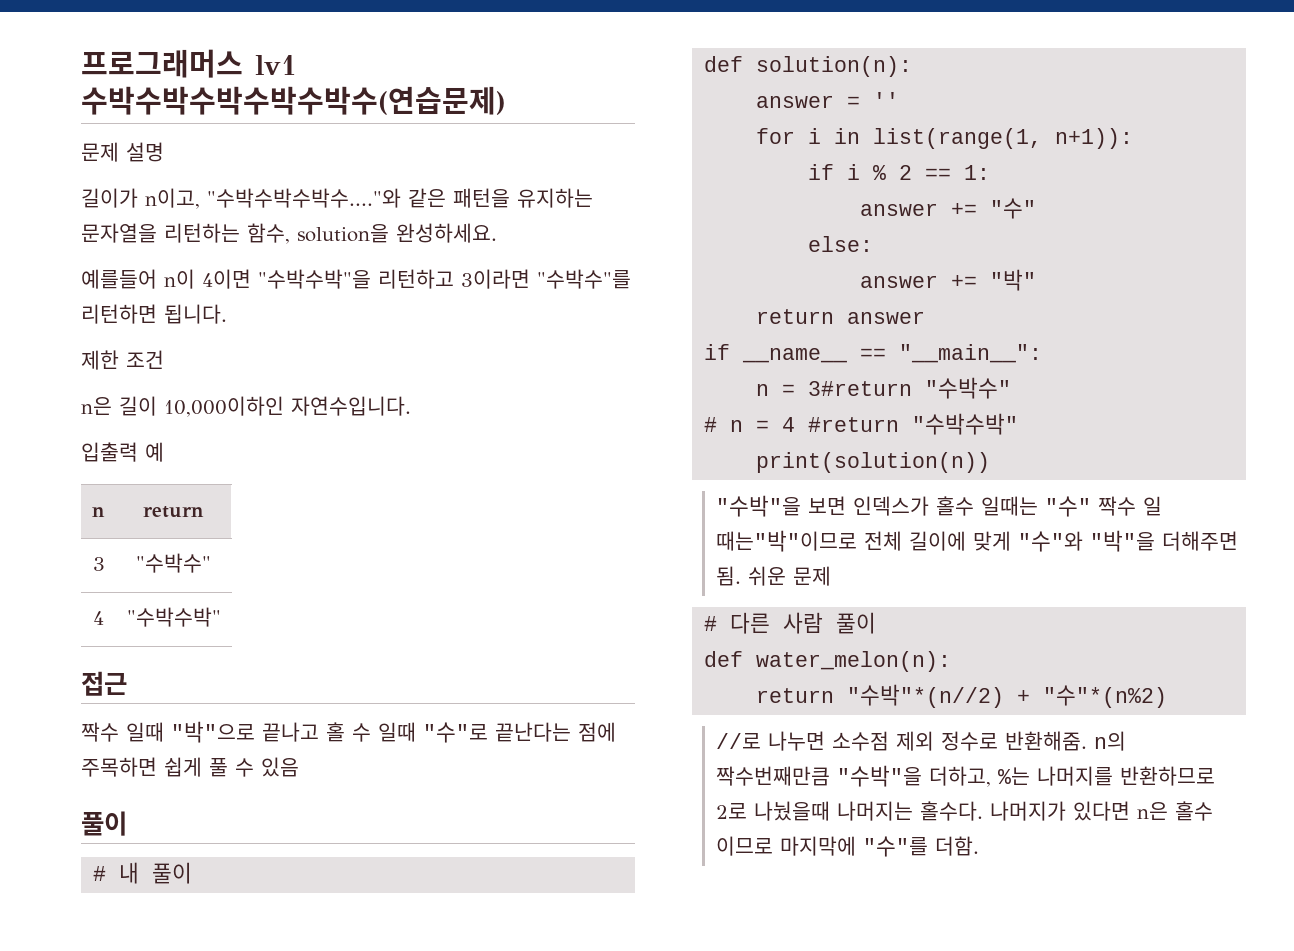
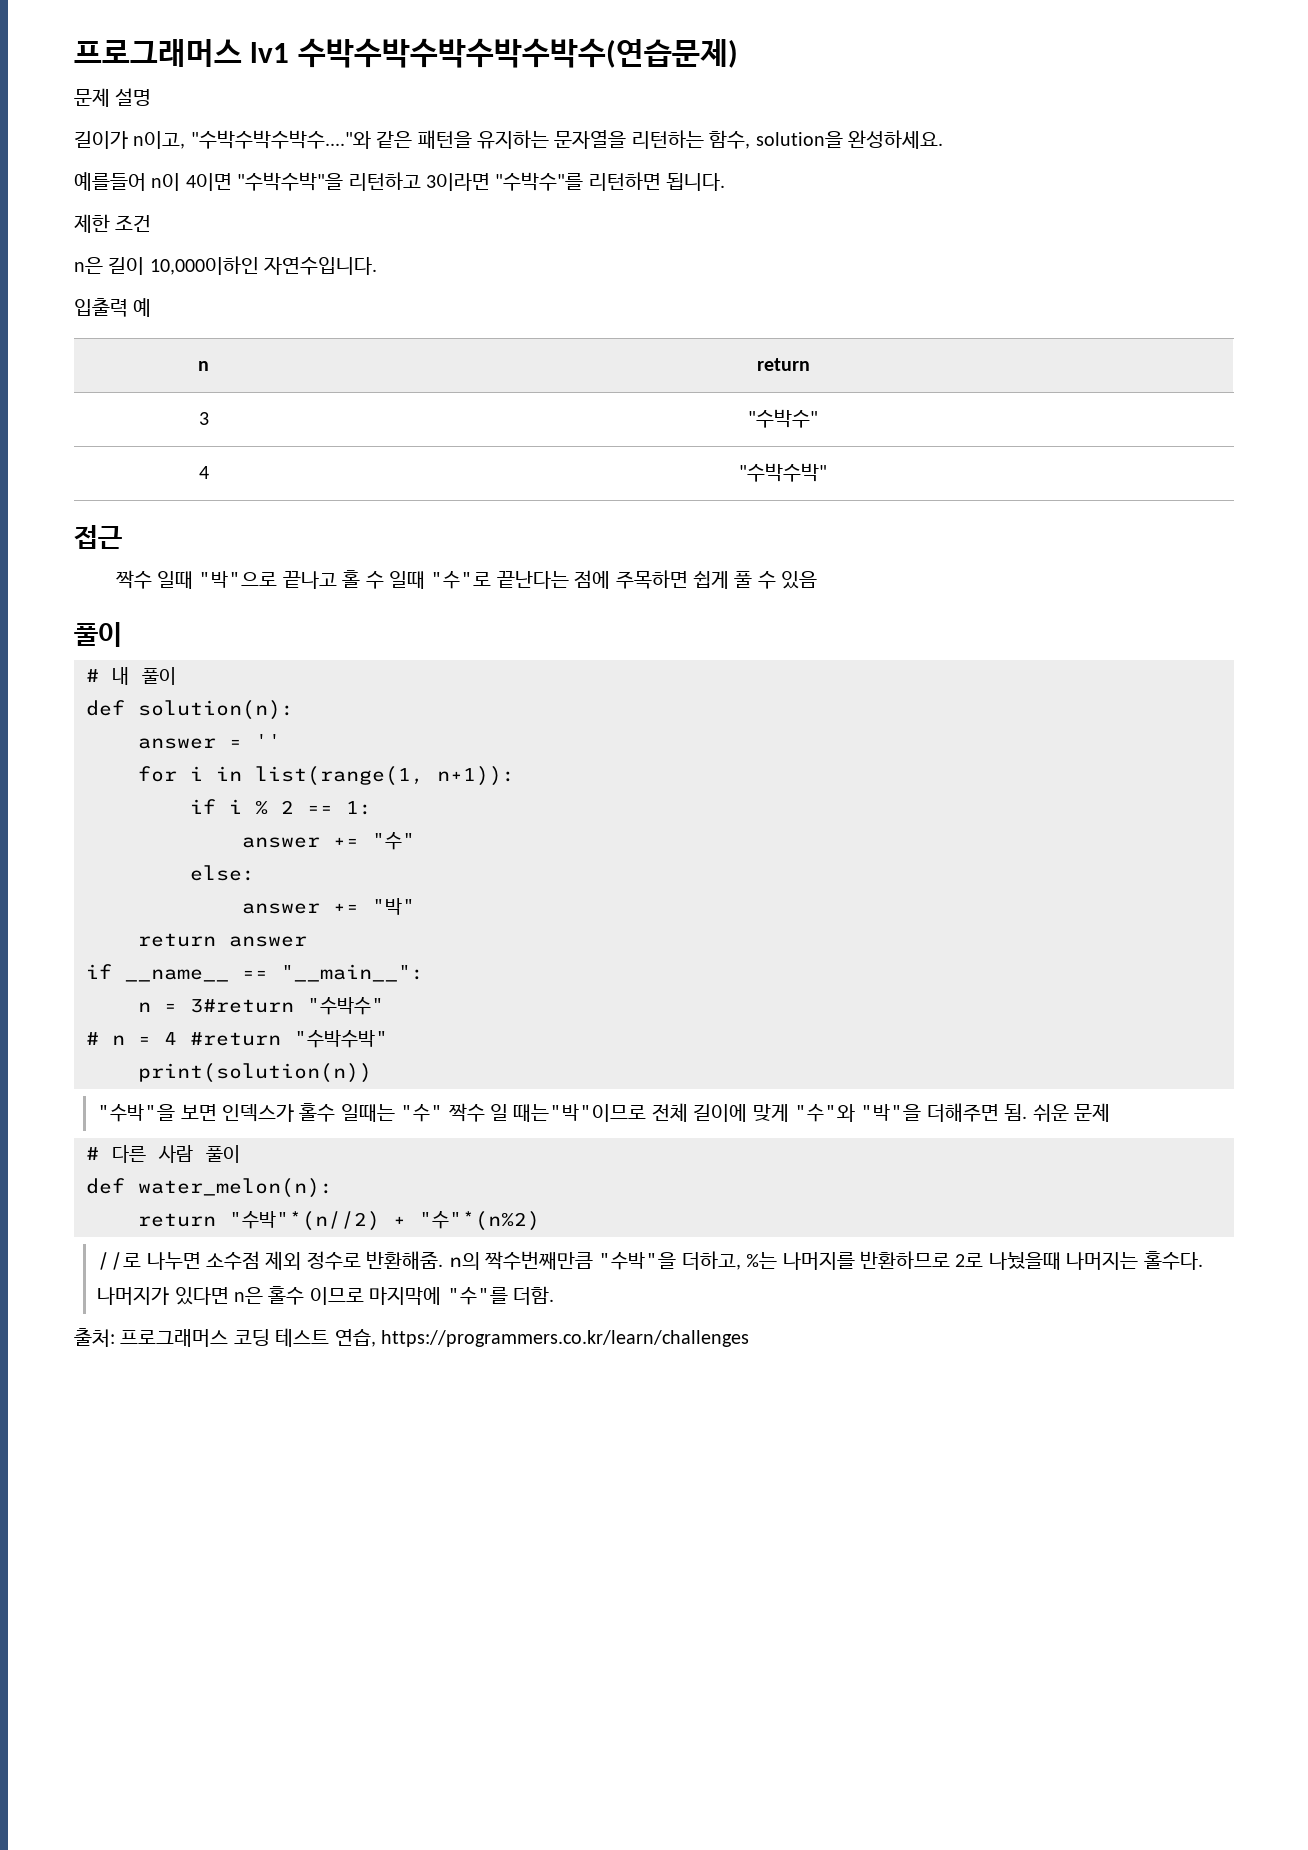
(980, 846) none -> [74,1328,749,1347] // 출처: 프로그래머스 코딩 테스트 연습, https://programmers.co.kr/learn/challenges

